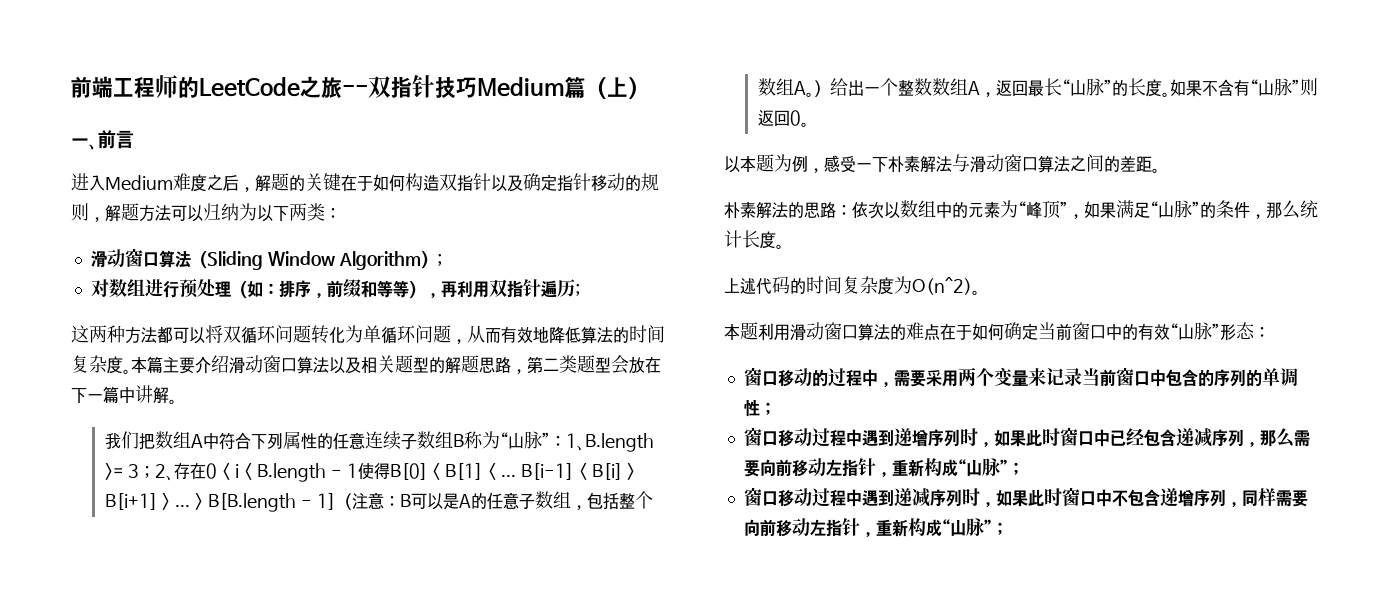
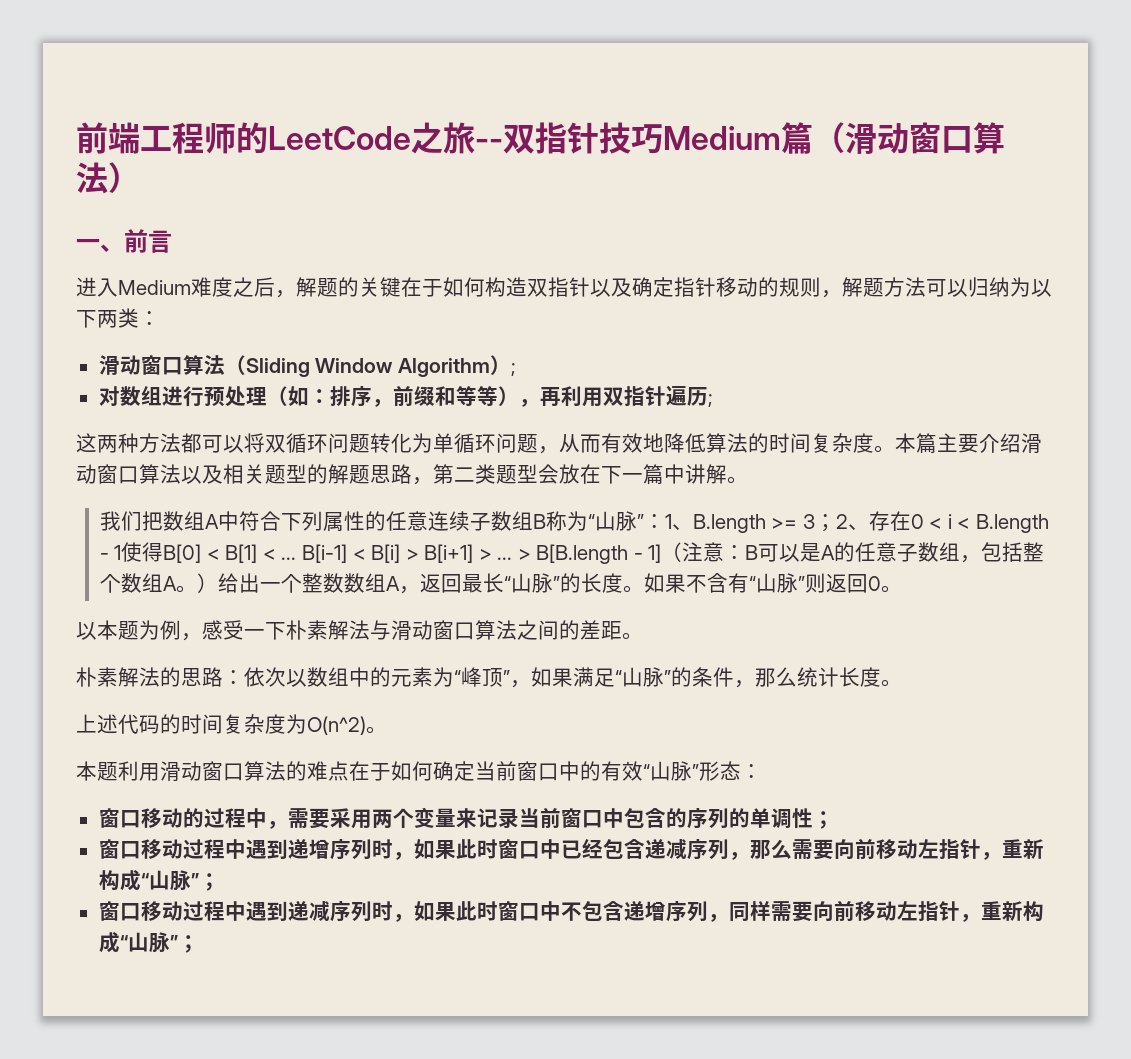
[607,77,628,97] 上 -> [845,122,1005,154] [76,162,108,194] 滑动窗口算法

